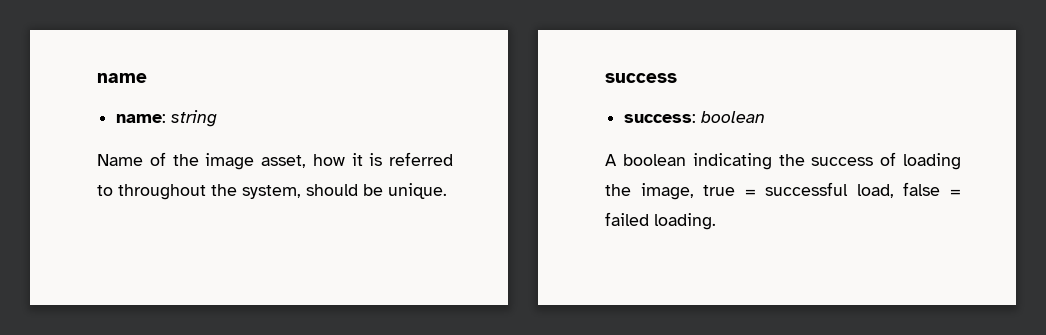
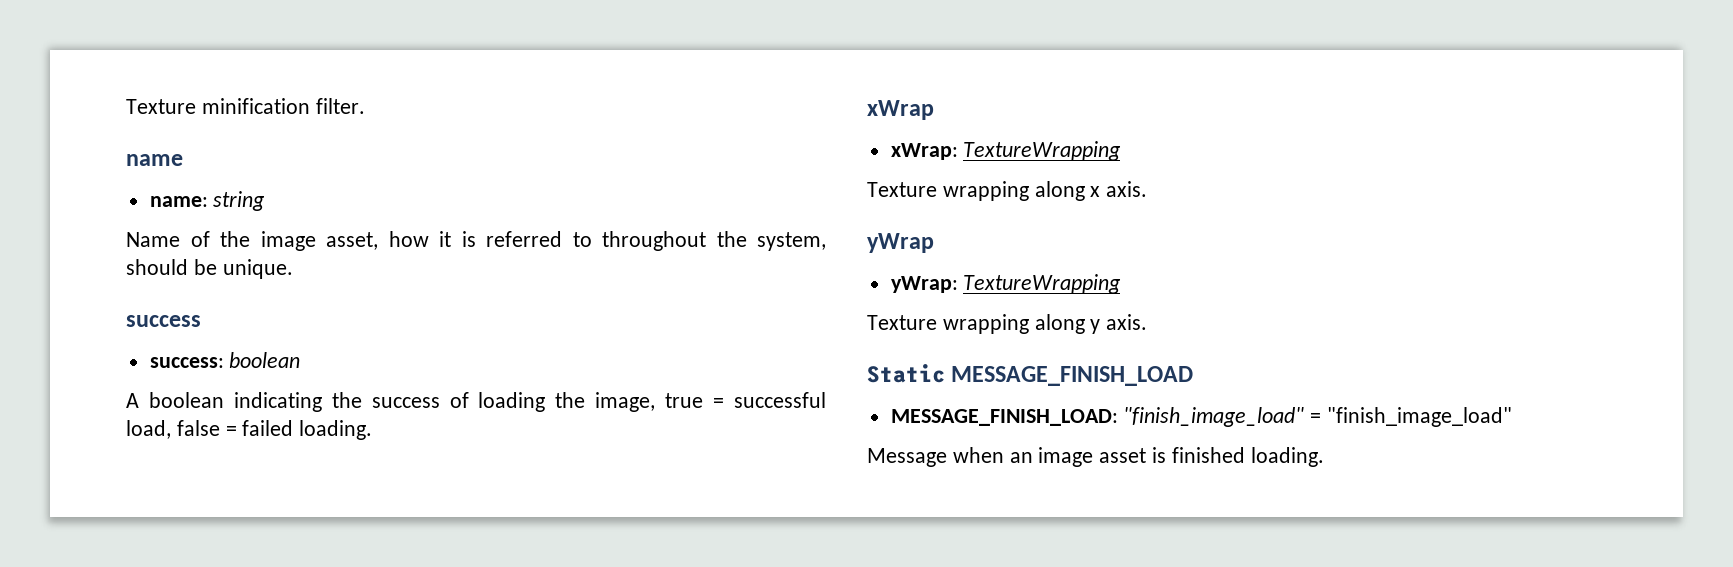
(97, 78) none -> [126,98,365,114] Texture minification filter. //
(716, 221) none -> [867,100,934,120] [890,141,1122,161] [867,181,1148,201] [867,233,934,253] [890,274,1122,294] [867,314,1148,334] [867,364,1194,386] [890,407,1513,427] [867,447,1324,467] // xWrap // xWrap: TextureWrapping // Texture wrapping along x axis. // yWrap // yWrap: TextureWrapping // Texture wrapping along y axis. // Static MESSAGE_FINISH_LOAD // MESSAGE_FINISH_LOAD: "finish_image_load" = "finish_image_load" // Message when an image asset is finished loading.

